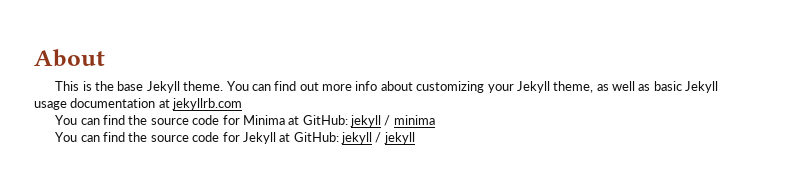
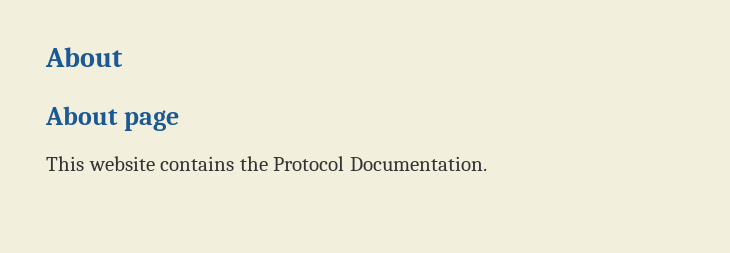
[34,49,105,67] About -> [45,47,123,67] [45,106,180,131] About // About page
[82,81,719,93] [34,98,243,110] [55,115,435,127] [55,132,415,144] is the base Jekyll theme. You can find out more info about customizing your Jekyll theme, as well as basic Jekyll usage documentation at jekyllrb.com // You can find the source code for Minima at GitHub: jekyll / minima // You can find the source code for Jekyll at GitHub: jekyll / jekyll -> [88,156,487,171] website contains the Protocol Documentation.

